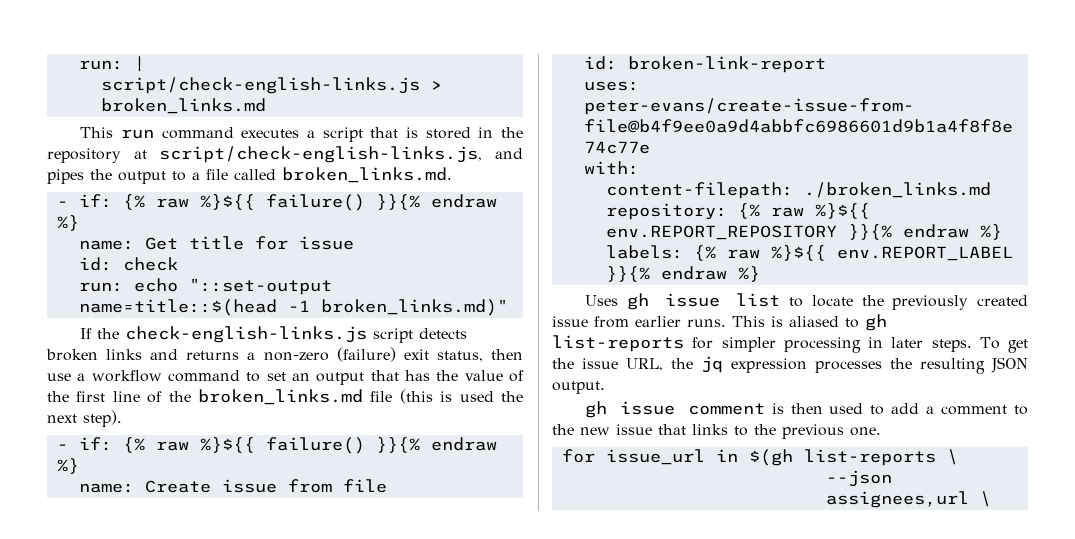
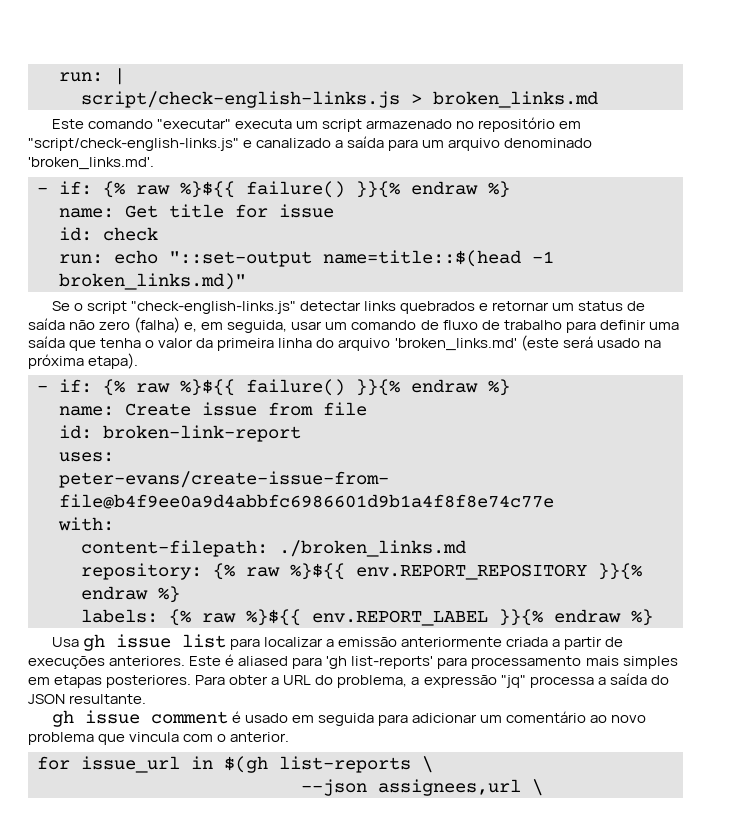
[80,127,523,142] [47,146,523,163] [47,167,452,184] This run command executes a script that is stored in the repository at script/check-english-links.js, and pipes the output to a file called broken_links.md. -> [51,117,582,132] [28,136,593,151] [28,157,154,170] Este comando "executar" executa um script armazenado no repositório em "script/check-english-links.js" e canalizado a saída para um arquivo denominado 'broken_links.md'.
[80,326,468,343] [46,347,523,362] [47,370,524,385] [47,389,523,405] [47,410,122,427] If the check-english-links.js script detects broken links and returns a non-zero (failure) exit status, then use a workflow command to set an output that has the value of the first line of the broken_links.md file (this is used the next step). -> [51,301,646,314] [28,317,679,333] [28,335,661,351] [28,353,139,369] Se o script "check-english-links.js" detectar links quebrados e retornar um status de saída não zero (falha) e, em seguida, usar um comando de fluxo de trabalho para definir uma saída que tenha o valor da primeira linha do arquivo 'broken_links.md' (este será usado na próxima etapa).
[585,295,619,306] Uses -> [51,637,79,647] Usa
[788,295,1028,310] [552,314,887,331] [552,335,1028,353] [552,356,1028,374] [552,381,605,394] [585,401,1028,418] [552,424,881,439] to locate the previously created issue from earlier runs. This is aliased to gh list-reports for simpler processing in later steps. To get the issue URL, the jq expression processes the resulting JSON output. // gh issue comment is then used to add a comment to the new issue that links to the previous one. -> [229,637,624,650] [28,654,678,669] [28,673,669,688] [28,694,147,704] [51,710,647,727] [28,732,290,745] para localizar a emissão anteriormente criada a partir de execuções anteriores. Este é aliased para 'gh list-reports' para processamento mais simples em etapas posteriores. Para obter a URL do problema, a expressão "jq" processa a saída do JSON resultante. // gh issue comment é usado em seguida para adicionar um comentário ao novo problema que vincula com o anterior.

